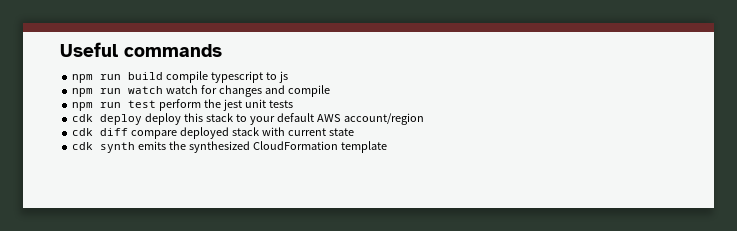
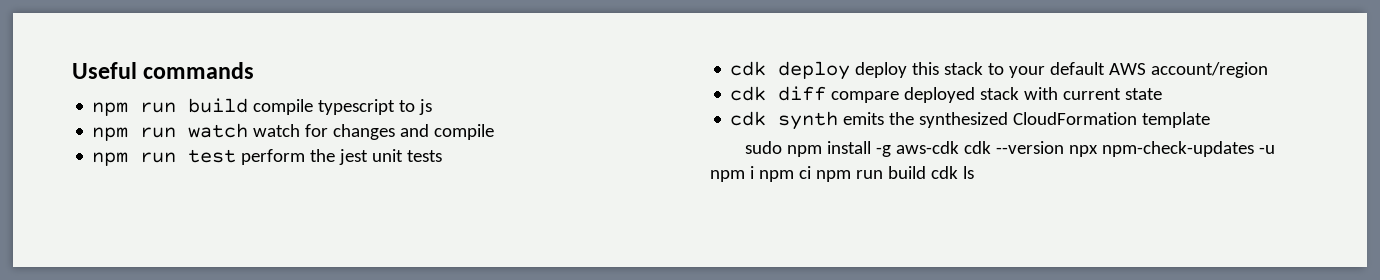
(387, 147) none -> [744,141,1275,157] [710,166,974,182] // sudo npm install -g aws-cdk cdk --version npx npm-check-updates -u npm i npm ci npm run build cdk ls

